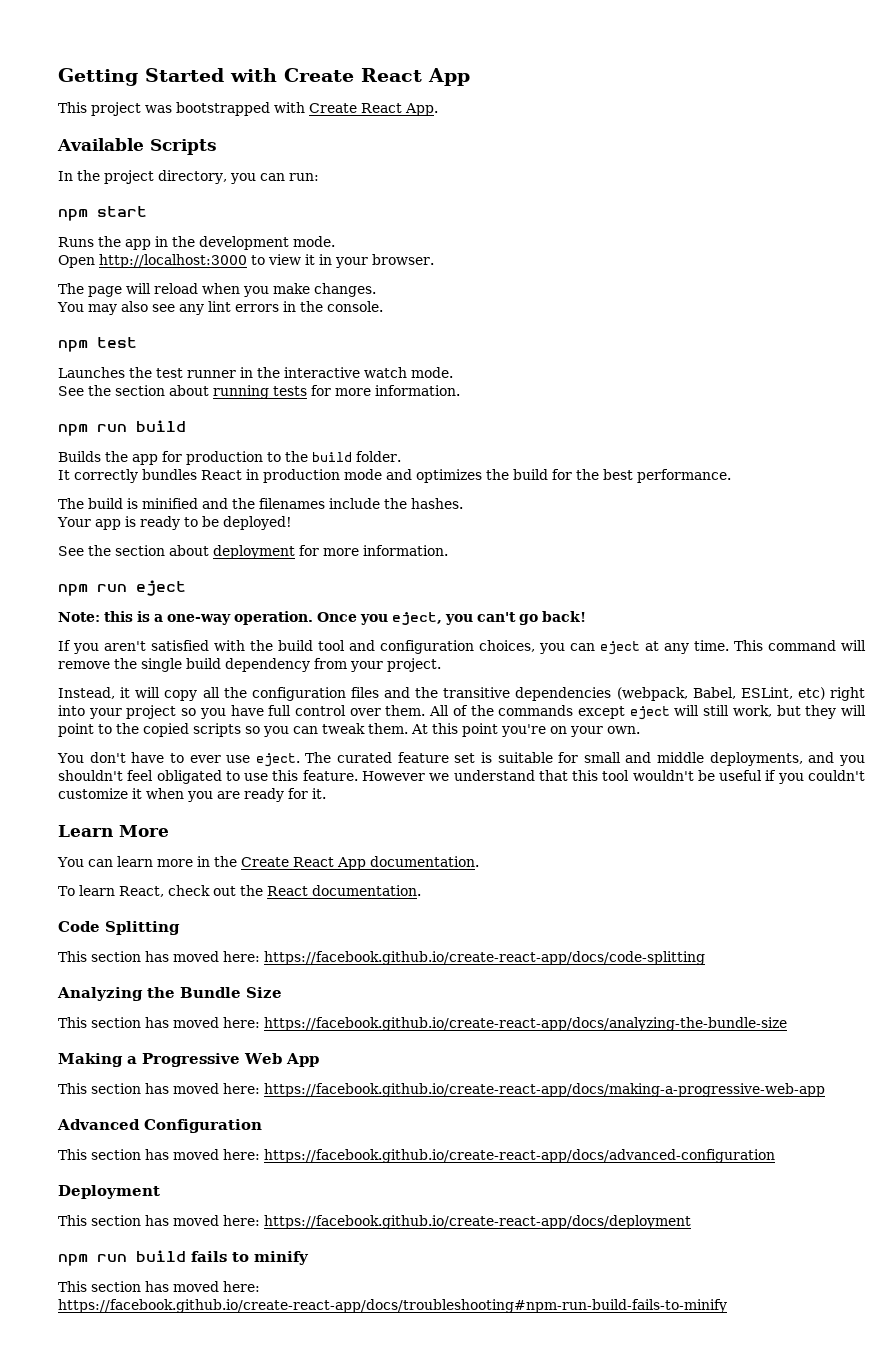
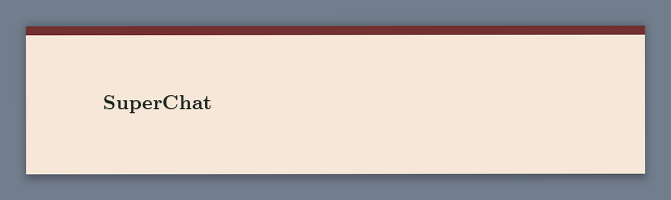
[58,68,470,86] [58,102,438,116] [57,138,217,155] [58,170,319,184] [58,206,147,221] [58,236,335,250] [58,254,434,268] [58,283,376,297] [57,301,383,315] [58,337,137,352] [58,367,453,378] [58,385,460,399] [58,420,186,436] [58,451,401,465] [58,469,731,483] [58,498,463,509] [57,516,292,530] [58,545,448,559] [58,580,186,596] [58,611,586,625] [58,640,866,655] [58,658,441,672] [58,687,865,701] [58,705,866,720] [58,723,640,737] [57,752,866,767] [58,770,866,784] [58,788,326,802] [58,825,169,837] [57,856,479,870] [58,885,421,897] [58,921,180,935] [58,951,705,965] [57,987,282,1001] [58,1017,787,1031] [58,1053,319,1067] [58,1083,825,1097] [57,1119,262,1133] [58,1149,775,1163] [58,1185,160,1199] [58,1215,691,1229] [58,1250,309,1266] [58,1281,260,1292] [58,1299,727,1313] Getting Started with Create React App // This project was bootstrapped with Create React App. // Available Scripts // In the project directory, you can run: // npm start // Runs the app in the development mode. // Open http://localhost:3000 to view it in your browser. // The page will reload when you make changes. // You may also see any lint errors in the console. // npm test // Launches the test runner in the interactive watch mode. // See the section about running tests for more information. // npm run build // Builds the app for production to the build folder. // It correctly bundles React in production mode and optimizes the build for the best performance. // The build is minified and the filenames include the hashes. // Your app is ready to be deployed! // See the section about deployment for more information. // npm run eject // Note: this is a one-way operation. Once you eject, you can't go back! // If you aren't satisfied with the build tool and configuration choices, you can eject at any time. This command will remove the single build dependency from your project. // Instead, it will copy all the configuration files and the transitive dependencies (webpack, Babel, ESLint, etc) right into your project so you have full control over them. All of the commands except eject will still work, but they will point to the copied scripts so you can tweak them. At this point you're on your own. // You don't have to ever use eject. The curated feature set is suitable for small and middle deployments, and you shouldn't feel obligated to use this feature. However we understand that this tool wouldn't be useful if you couldn't customize it when you are ready for it. // Learn More // You can learn more in the Create React App documentation. // To learn React, check out the React documentation. // Code Splitting // This section has moved here: https://facebook.github.io/create-react-app/docs/code-splitting // Analyzing the Bundle Size // This section has moved here: https://facebook.github.io/create-react-app/docs/analyzing-the-bundle-size // Making a Progressive Web App // This section has moved here: https://facebook.github.io/create-react-app/docs/making-a-progressive-web-app // Advanced Configuration // This section has moved here: https://facebook.github.io/create-react-app/docs/advanced-configuration // Deployment // This section has moved here: https://facebook.github.io/create-react-app/docs/deployment // npm run build fails to minify // This section has moved here: https://facebook.github.io/create-react-app/docs/troubleshooting#npm-run-build-fails-to-minify -> [102,95,213,114] SuperChat

